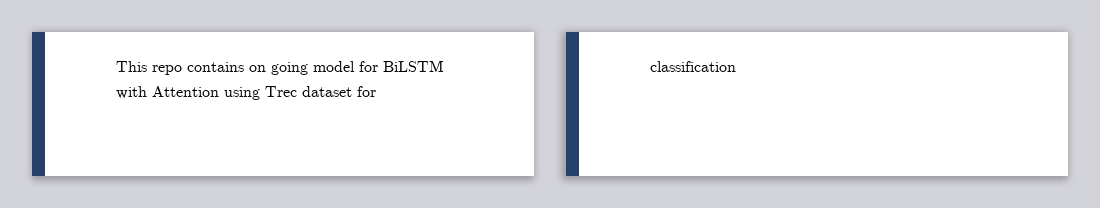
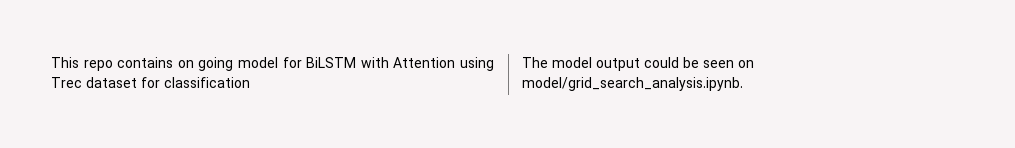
(736, 66) none -> [522,57,754,71] [522,77,743,91] // The model output could be seen on model/grid_search_analysis.ipynb.

